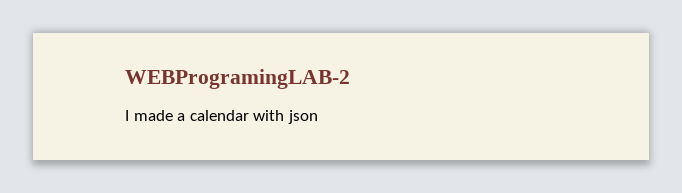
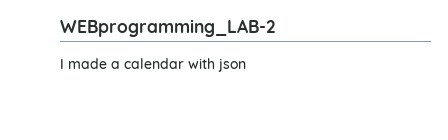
[125,69,350,89] WEBProgramingLAB-2 -> [60,19,275,37] WEBprogramming_LAB-2

